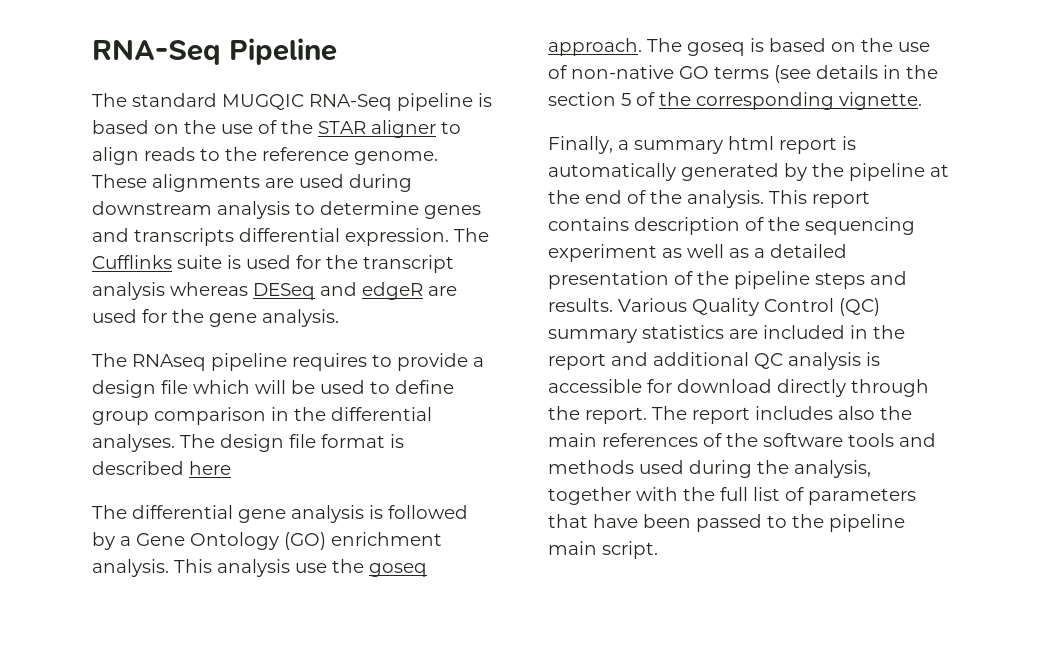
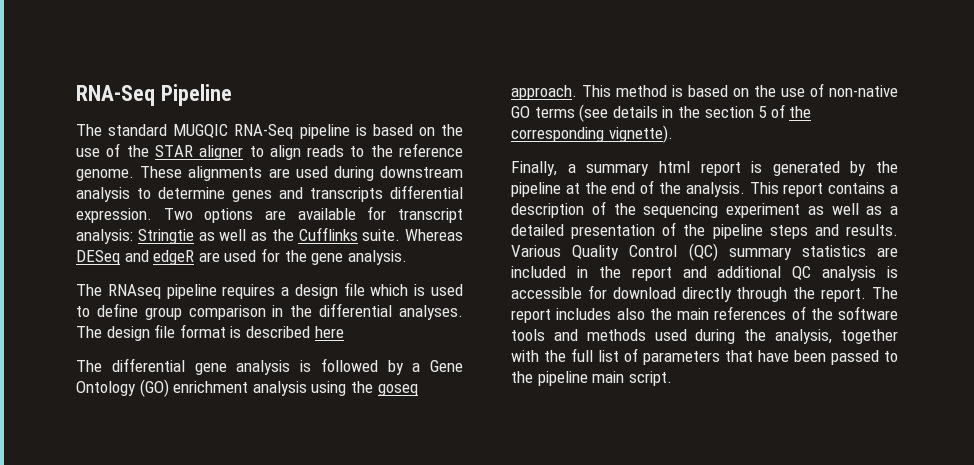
[454,228,489,242] [92,255,454,273] [92,282,248,300] The Cufflinks suite is used for the transcript analysis whereas -> [163,206,463,223] [76,227,463,244] Two options are available for transcript analysis: Stringtie as well as the Cufflinks suite. Whereas
[372,353,468,371] to provide -> (276, 291) none
[255,380,315,394] will be -> [414,284,426,296] is
[92,559,327,577] analysis. This analysis use -> [252,381,347,396] analysis using
[647,38,745,56] The goseq -> [582,85,667,97] This method
[839,92,922,110] vignette. -> [608,125,673,143] vignette).
[548,163,676,181] automatically -> (763, 167) none
(629, 224) none -> [890,185,898,194] a

